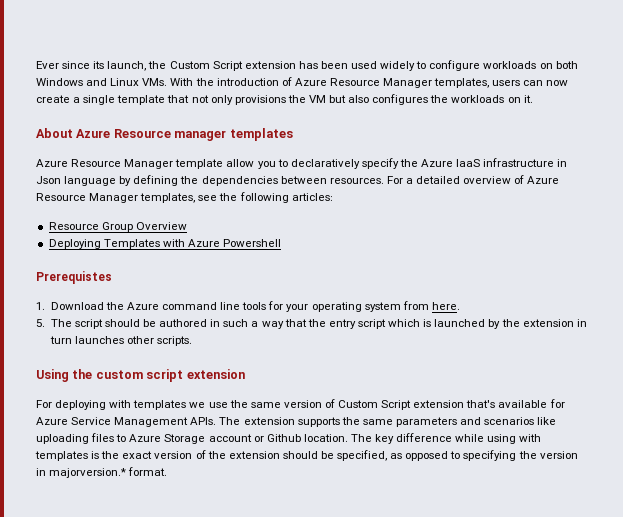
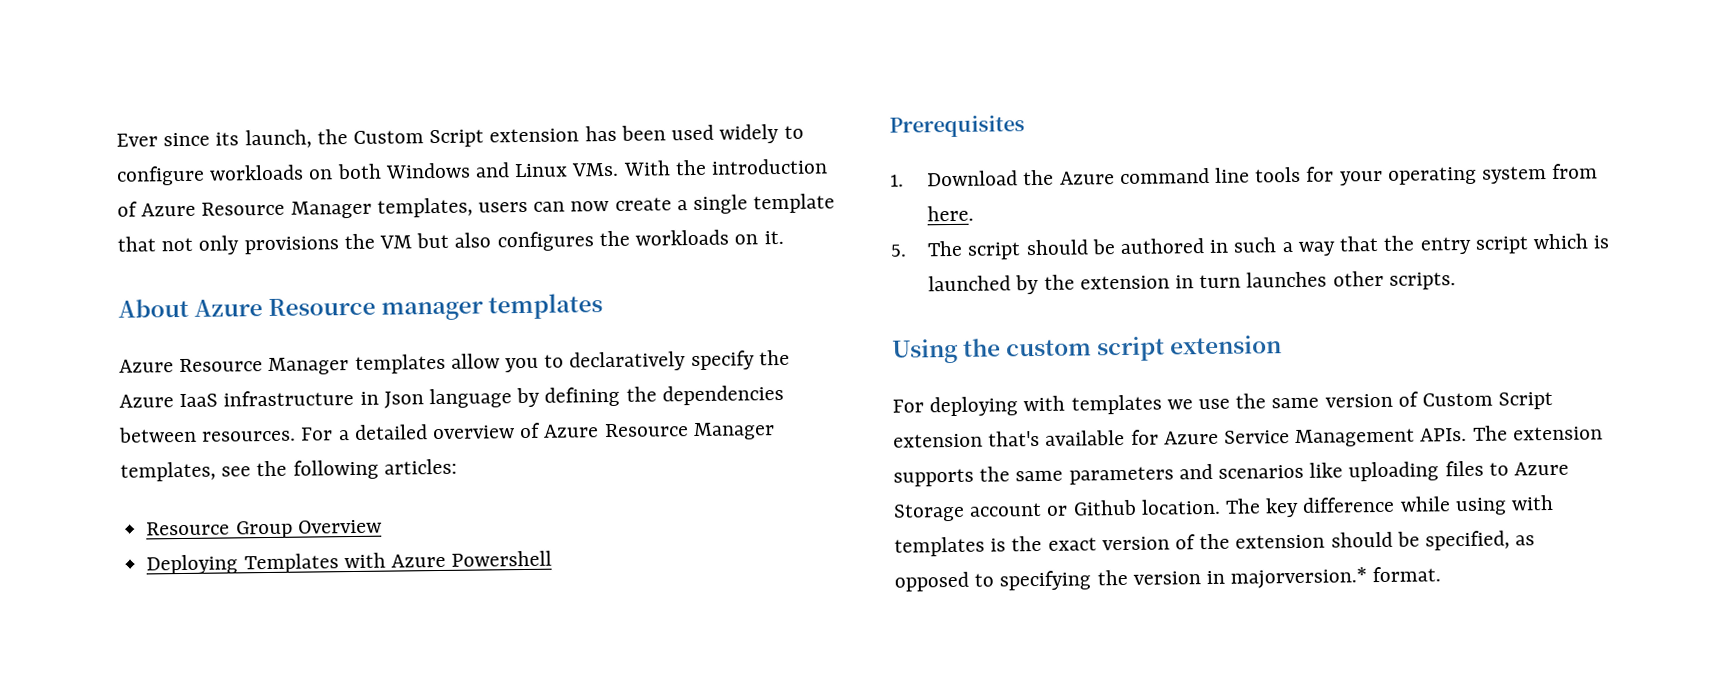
[175,159,224,169] template -> [354,353,446,374] templates
[36,271,112,284] Prerequistes -> [889,115,1025,138] Prerequisites

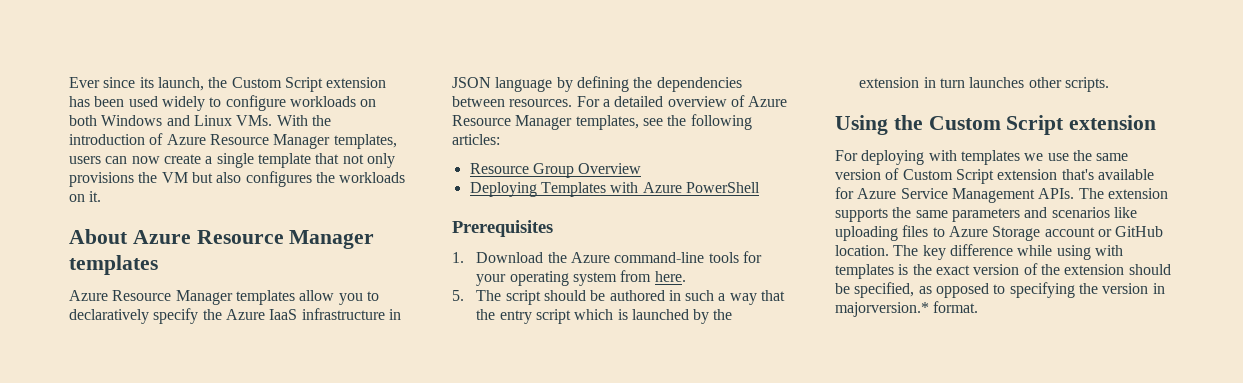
[381,301,485,321] manager -> [289,230,375,249] Manager
[383,391,424,409] Json -> [452,77,491,88] JSON
[451,550,553,567] Powershell -> [685,182,760,193] PowerShell
[1119,167,1251,185] command line -> [614,252,705,263] command-line
[1006,336,1166,362] custom script -> [928,115,1065,135] Custom Script
[1072,499,1137,516] Github -> [1115,226,1164,237] GitHub

